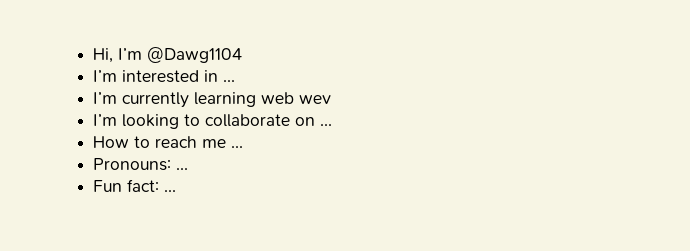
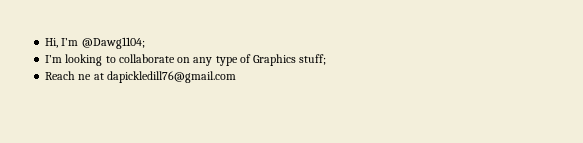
[147,47,243,63] [93,70,236,83] [93,92,332,108] @Dawg1104 // I’m interested in ... // I’m currently learning web wev -> [81,37,145,49] @Dawg1104;
[320,124,333,126] [93,136,244,148] [93,158,189,171] [93,179,177,192] ... // How to reach me ... // Pronouns: ... // Fun fact: ... -> [193,54,327,66] [45,71,236,83] any type of Graphics stuff; // Reach ne at dapickledill76@gmail.com

